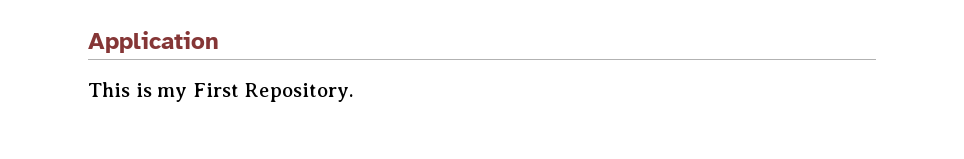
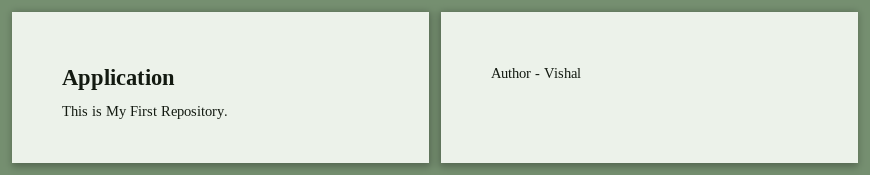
[157,87,188,102] my -> [106,106,127,119] My
(354, 92) none -> [491,68,581,78] // Author - Vishal

